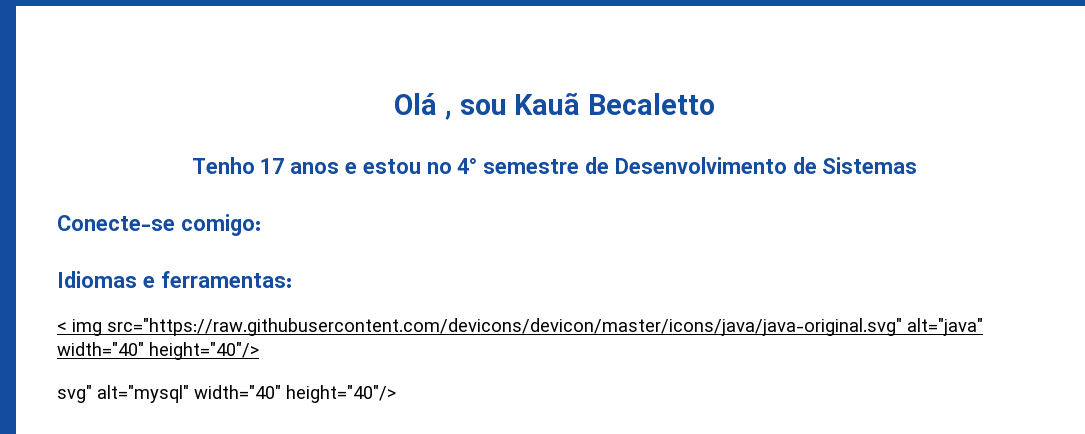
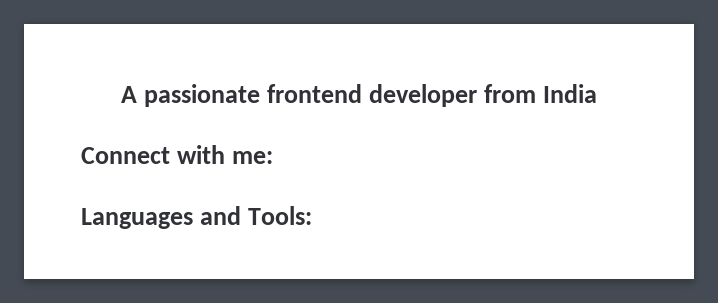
[393,92,716,120] [191,157,918,174] [57,214,261,236] [57,271,292,288] [57,318,983,336] [57,342,259,360] [57,385,396,403] Olá , sou Kauã Becaletto // Tenho 17 anos e estou no 4° semestre de Desenvolvimento de Sistemas // Conecte-se comigo: // Idiomas e ferramentas: // < img src="https://raw.githubusercontent.com/devicons/devicon/master/icons/java/java-original.svg" alt="java" width="40" height="40"/> // svg" alt="mysql" width="40" height="40"/> -> [120,84,598,107] [81,145,274,164] [81,206,313,229] A passionate frontend developer from India // Connect with me: // Languages and Tools:

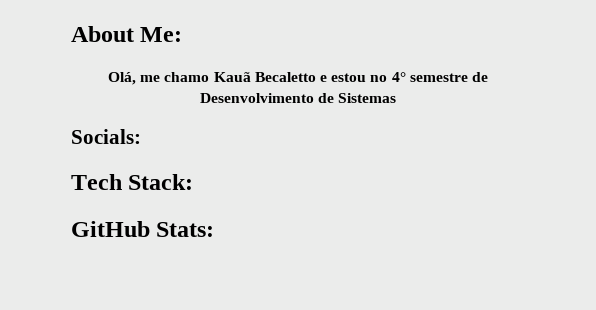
[120,84,598,107] [81,145,274,164] [81,206,313,229] A passionate frontend developer from India // Connect with me: // Languages and Tools: -> [71,26,183,42] [108,72,488,85] [199,93,397,103] [71,129,141,144] [71,174,194,190] [71,221,215,237] About Me: // Olá, me chamo Kauã Becaletto e estou no 4° semestre de Desenvolvimento de Sistemas // Socials: // Tech Stack: // GitHub Stats:

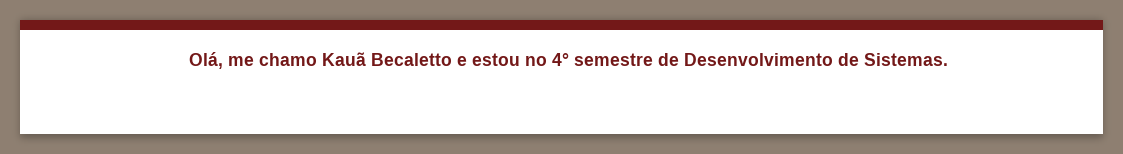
[71,26,183,42] About Me: // -> (189, 60) none
[338,93,397,103] [71,129,141,144] [71,174,194,190] [71,221,215,237] Sistemas // Socials: // Tech Stack: // GitHub Stats: -> [864,53,948,66] Sistemas.

